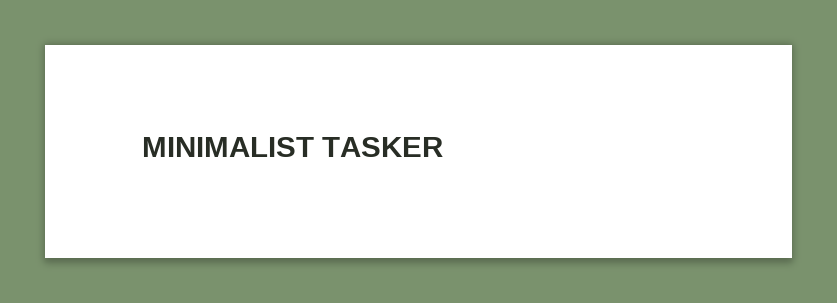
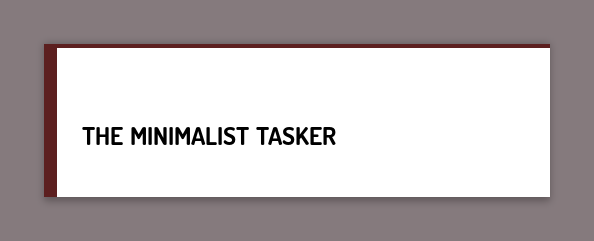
(142, 147) none -> [82,127,123,145] THE

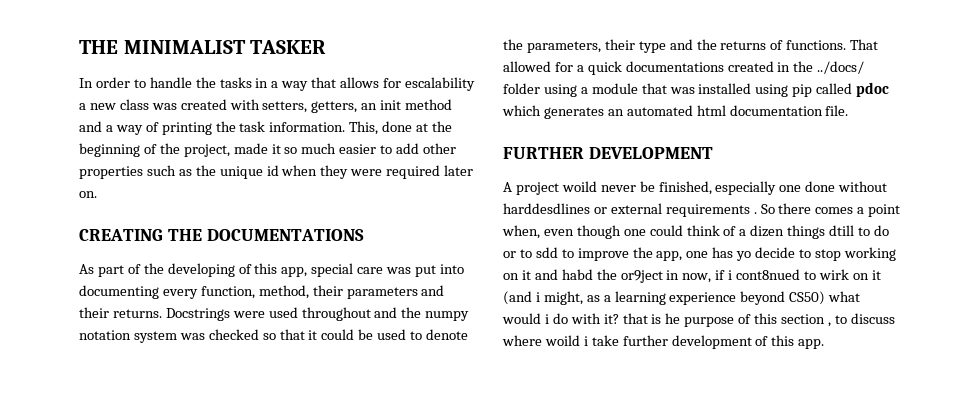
(337, 136) none -> [79,77,475,91] [79,99,453,113] [79,121,453,135] [79,143,457,157] [79,165,474,179] [79,191,97,198] [79,229,364,241] [79,263,464,277] [79,285,445,299] [79,307,470,321] [79,329,469,343] [503,39,879,53] [503,61,865,75] [503,82,890,97] [502,105,849,119] [503,147,713,159] [503,181,888,195] [503,203,901,217] [502,225,889,239] [503,247,896,261] [503,269,881,283] [503,291,861,305] [502,313,895,327] [502,335,825,349] // In order to handle the tasks in a way that allows for escalability a new class was created with setters, getters, an init method and a way of printing the task information. This, done at the beginning of the project, made it so much easier to add other properties such as the unique id when they were required later on. // CREATING THE DOCUMENTATIONS // As part of the developing of this app, special care was put into documenting every function, method, their parameters and their returns. Docstrings were used throughout and the numpy notation system was checked so that it could be used to denote the parameters, their type and the returns of functions. That allowed for a quick documentations created in the ../docs/ folder using a module that was installed using pip called pdoc which generates an automated html documentation file. // FURTHER DEVELOPMENT // A project woild never be finished, especially one done without harddesdlines or external requirements . So there comes a point when, even though one could think of a dizen things dtill to do or to sdd to improve the app, one has yo decide to stop working on it and habd the or9ject in now, if i cont8nued to wirk on it (and i might, as a learning experience beyond CS50) what would i do with it? that is he purpose of this section , to discuss where woild i take further development of this app.

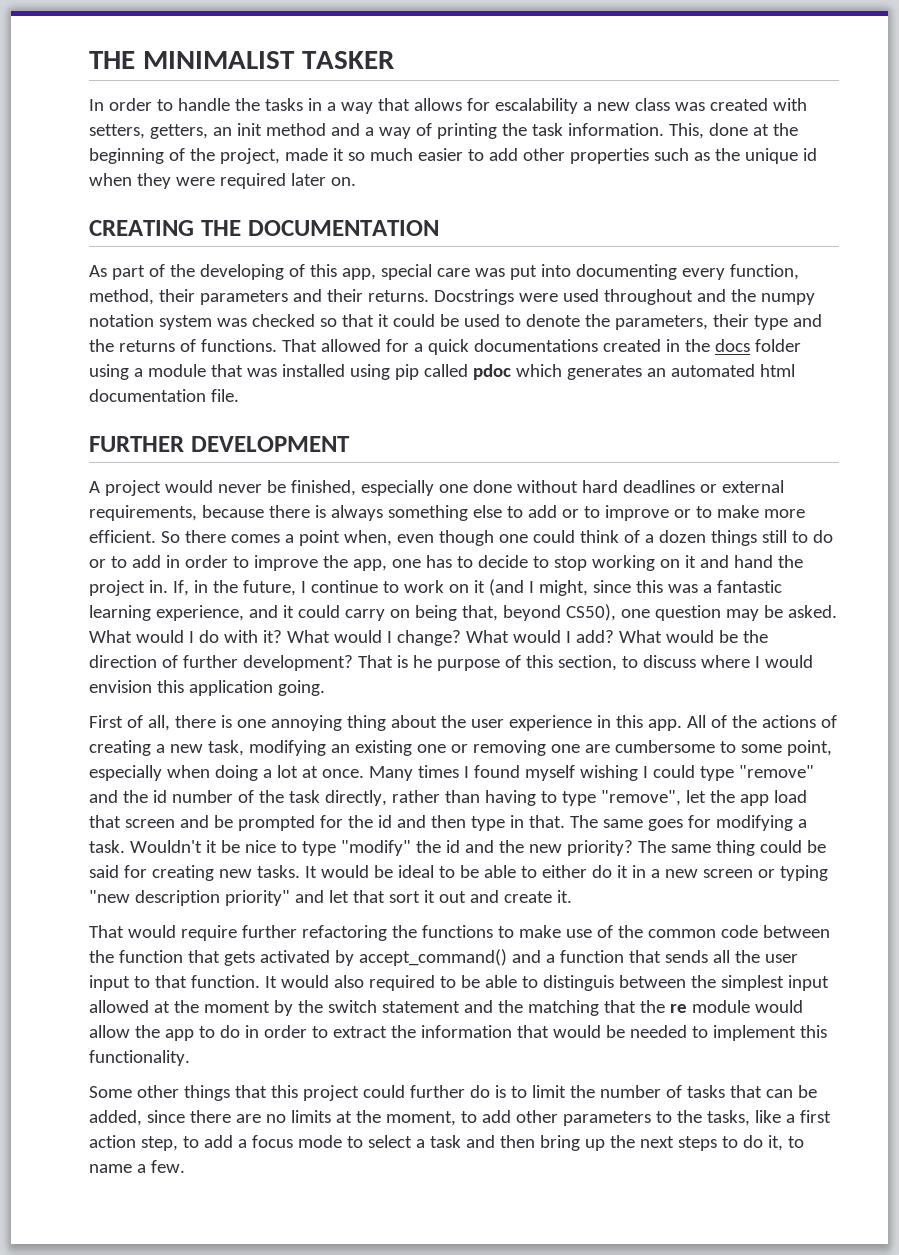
[206,229,364,241] DOCUMENTATIONS -> [247,220,439,236] DOCUMENTATION
[817,61,865,74] ../docs/ -> [714,339,750,352] docs
[561,181,597,192] woild -> [164,480,213,493] would
[503,203,757,217] harddesdlines or external requirements . -> [581,480,784,493] [89,505,805,521] [89,530,156,543] hard deadlines or external requirements, because there is always something else to add or to improve or to make more efficient.
[750,225,855,239] dizen things dtill -> [658,530,787,546] dozen things still
[535,247,558,258] sdd -> [131,555,228,568] add in order
[736,251,752,261] yo -> [456,556,473,568] to
[561,269,881,283] [503,291,861,305] [502,313,648,324] habd the or9ject in now, if i cont8nued to wirk on it (and i might, as a learning experience beyond CS50) what would i do with it? that -> [733,555,803,568] [89,579,782,596] [89,604,837,621] [89,630,768,646] [89,655,393,671] hand the project in. If, in the future, I continue to work on it (and I might, since this was a fantastic learning experience, and it could carry on being that, beyond CS50), one question may be asked. What would I do with it? What would I change? What would I add? What would be the direction of further development? That
[781,314,831,327] section , -> [557,655,617,671] section,
[544,335,825,349] woild i take further development of this app. -> [754,655,813,668] [89,680,325,696] [89,715,837,731] [89,740,832,756] [89,765,814,781] [89,790,807,806] [89,815,807,831] [89,840,826,856] [89,865,828,881] [89,890,572,906] [89,925,830,941] [89,949,798,966] [89,975,829,991] [89,1000,803,1016] [89,1025,827,1041] [89,1050,190,1066] [89,1085,817,1101] [89,1110,831,1126] [89,1135,804,1151] [89,1160,185,1173] I would envision this application going. // First of all, there is one annoying thing about the user experience in this app. All of the actions of creating a new task, modifying an existing one or removing one are cumbersome to some point, especially when doing a lot at once. Many times I found myself wishing I could type "remove" and the id number of the task directly, rather than having to type "remove", let the app load that screen and be prompted for the id and then type in that. The same goes for modifying a task. Wouldn't it be nice to type "modify" the id and the new priority? The same thing could be said for creating new tasks. It would be ideal to be able to either do it in a new screen or typing "new description priority" and let that sort it out and create it. // That would require further refactoring the functions to make use of the common code between the function that gets activated by accept_command() and a function that sends all the user input to that function. It would also required to be able to distinguis between the simplest input allowed at the moment by the switch statement and the matching that the re module would allow the app to do in order to extract the information that would be needed to implement this functionality. // Some other things that this project could further do is to limit the number of tasks that can be added, since there are no limits at the moment, to add other parameters to the tasks, like a first action step, to add a focus mode to select a task and then bring up the next steps to do it, to name a few.

